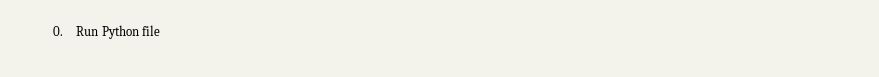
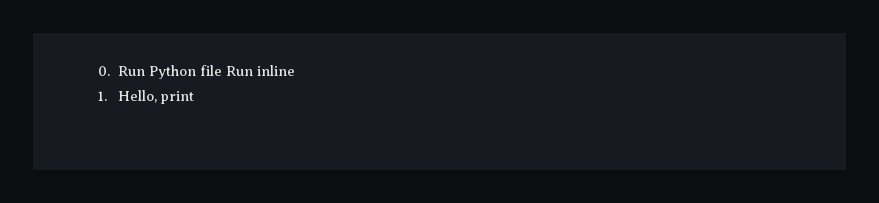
(161, 30) none -> [225,65,295,76] [98,90,194,104] Run inline // 1. Hello, print

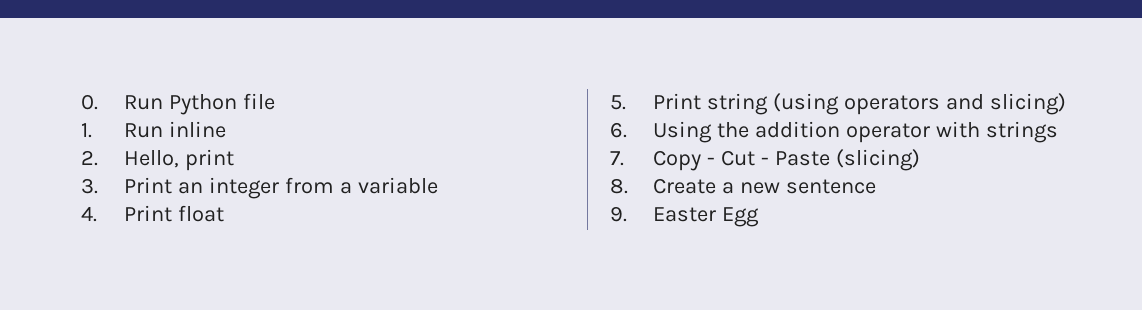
(222, 70) none -> [81,123,92,138] // 1.
[98,91,107,101] 1. -> [81,150,98,166] 2.
(194, 97) none -> [81,177,438,199] [81,205,224,222] [610,93,1066,115] [610,121,1058,143] [610,149,920,171] [610,178,876,194] [610,206,759,227] // 3. Print an integer from a variable // 4. Print float // 5. Print string (using operators and slicing) // 6. Using the addition operator with strings // 7. Copy - Cut - Paste (slicing) // 8. Create a new sentence // 9. Easter Egg

